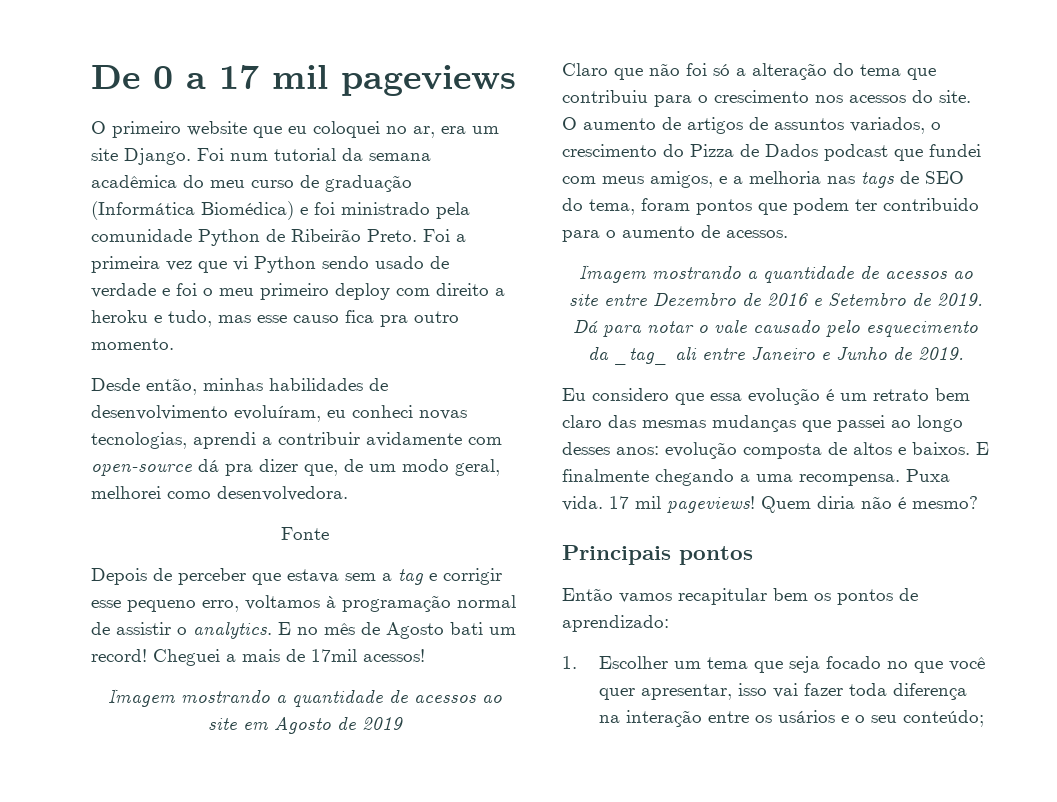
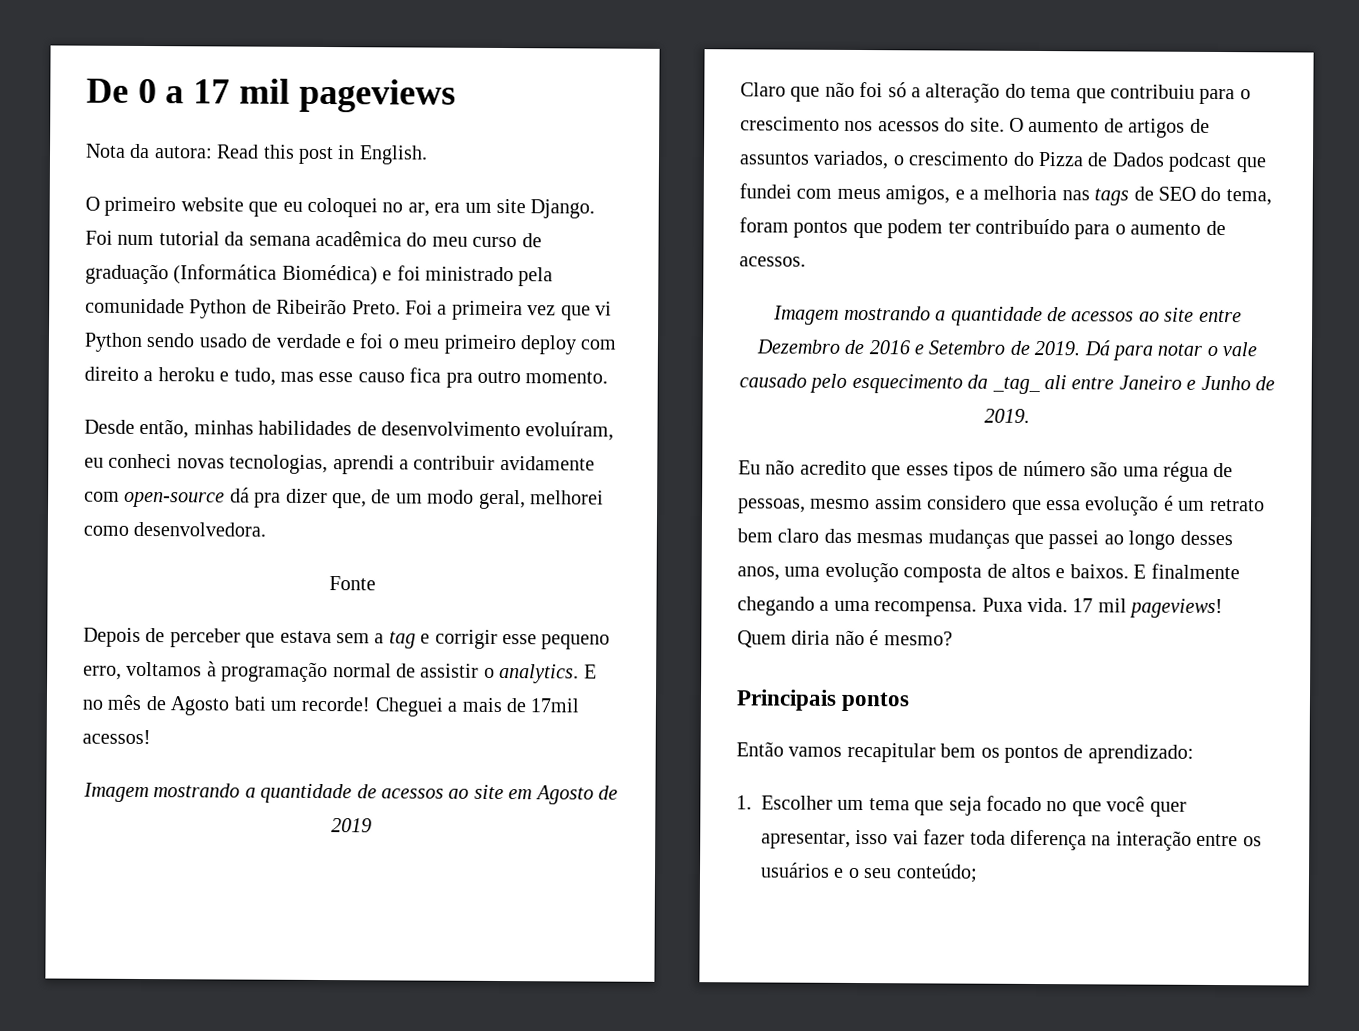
(516, 80) none -> [85,143,428,165] // Nota da autora: Read this post in English.
[91,649,147,662] record! -> [301,696,371,712] recorde!
[883,198,979,211] contribuido -> [975,218,1070,235] contribuído
(586, 394) none -> [765,459,1234,482] [738,495,923,514] não acredito que esses tipos de número são uma régua de pessoas, mesmo assim
[616,446,659,455] anos: -> [737,566,821,581] anos, uma
[778,710,836,723] usários -> [760,862,830,878] usuários

